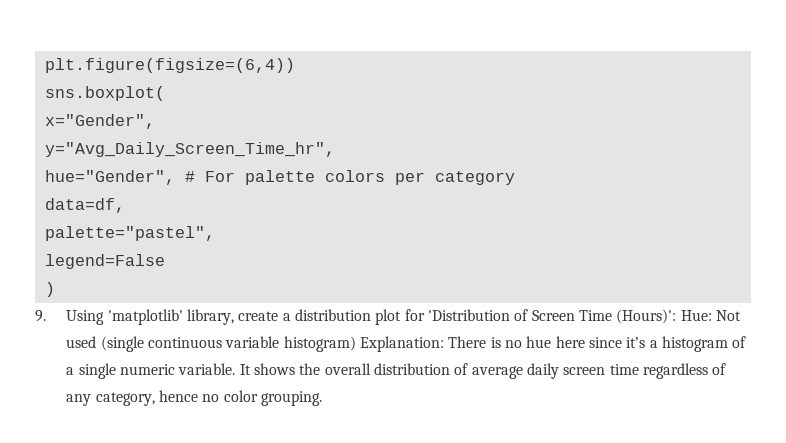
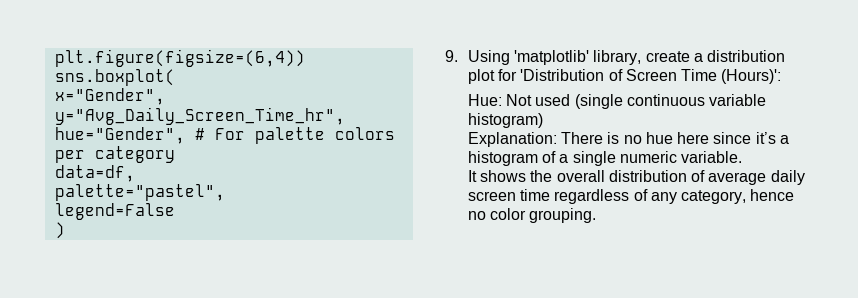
(677, 316) none -> (782, 76) //
(356, 344) none -> (543, 120) //
(236, 369) none -> (743, 157) //

